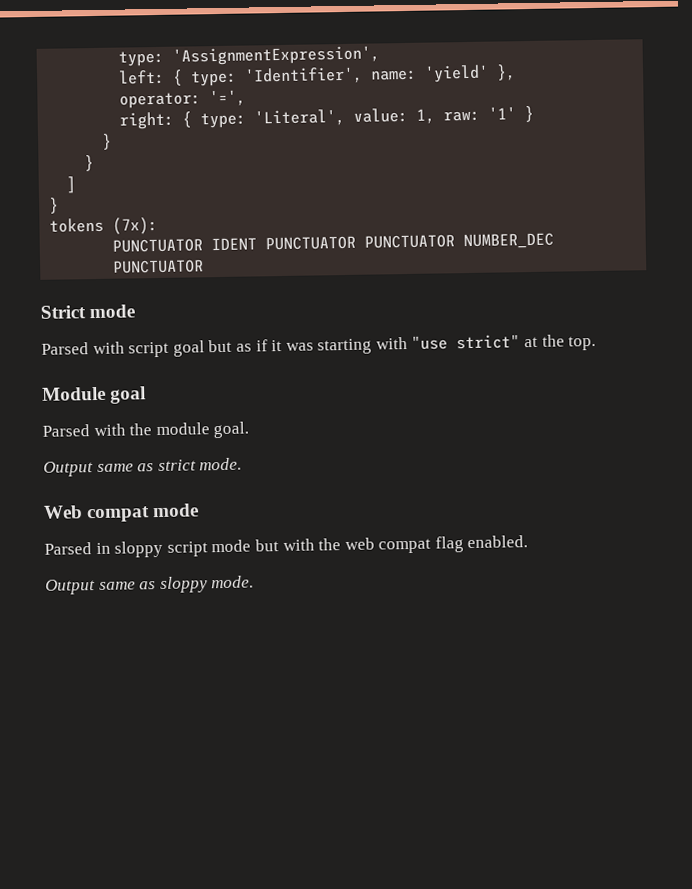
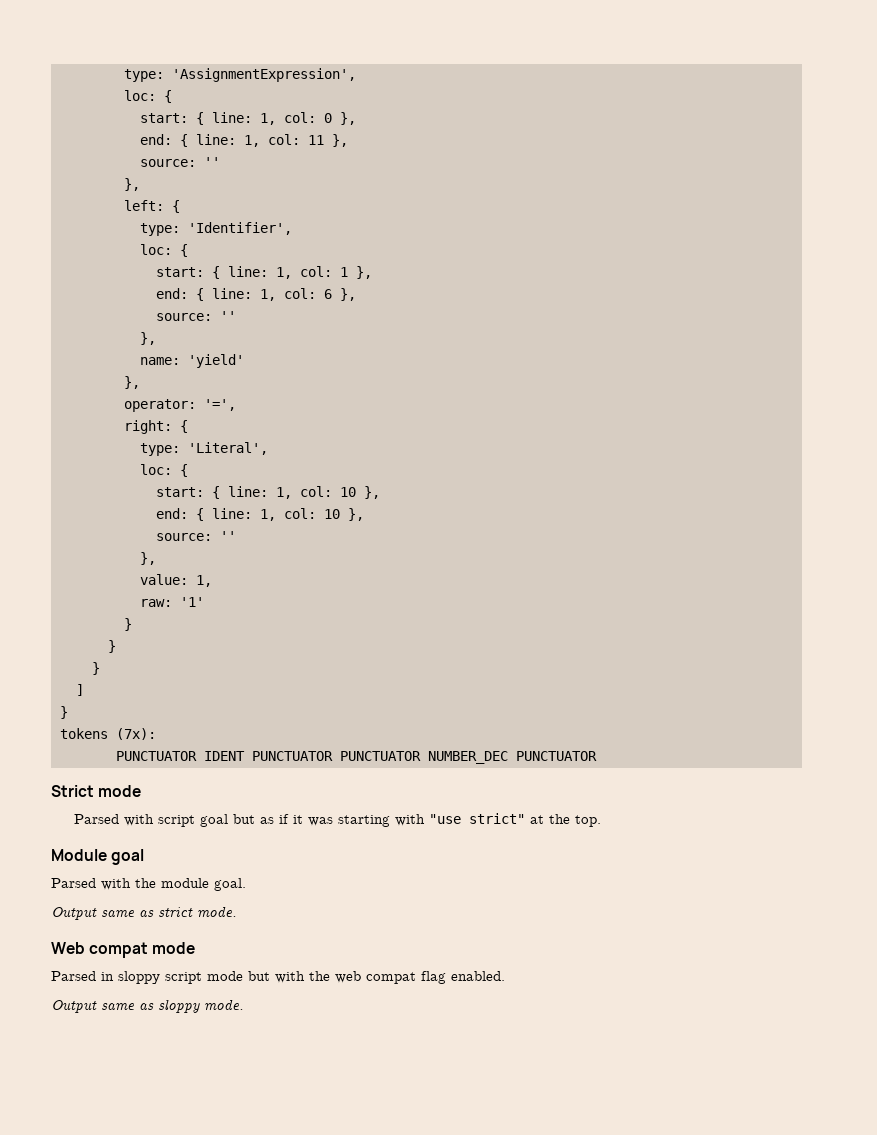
(381, 55) none -> [124,90,172,103] [140,112,356,125] [140,134,348,147] [140,157,220,167] [124,178,140,191] // loc: { // start: { line: 1, col: 0 }, // end: { line: 1, col: 11 }, // source: '' // },
(184, 77) none -> (180, 206) //
(364, 75) none -> [140,244,188,257] [156,266,372,279] [156,288,356,301] [156,311,236,321] [140,332,156,345] // loc: { // start: { line: 1, col: 1 }, // end: { line: 1, col: 6 }, // source: '' // }, //
(490, 73) none -> (244, 361) //
(193, 119) none -> (188, 426) //
(346, 117) none -> [140,464,188,477] [156,486,380,499] [156,508,364,521] [156,531,236,541] [140,552,156,565] // loc: { // start: { line: 1, col: 10 }, // end: { line: 1, col: 10 }, // source: '' // }, //
(436, 116) none -> (212, 581) //
(517, 113) none -> (204, 602) //

